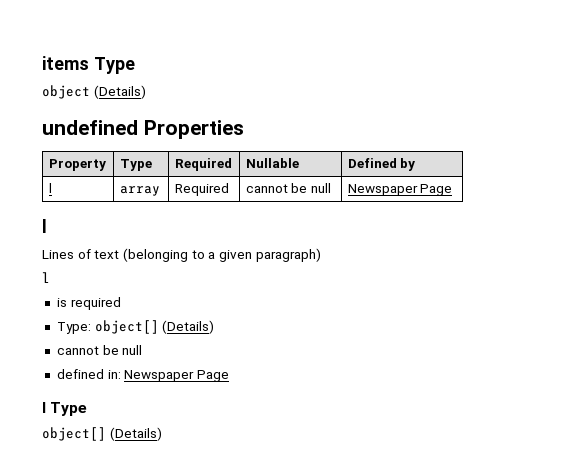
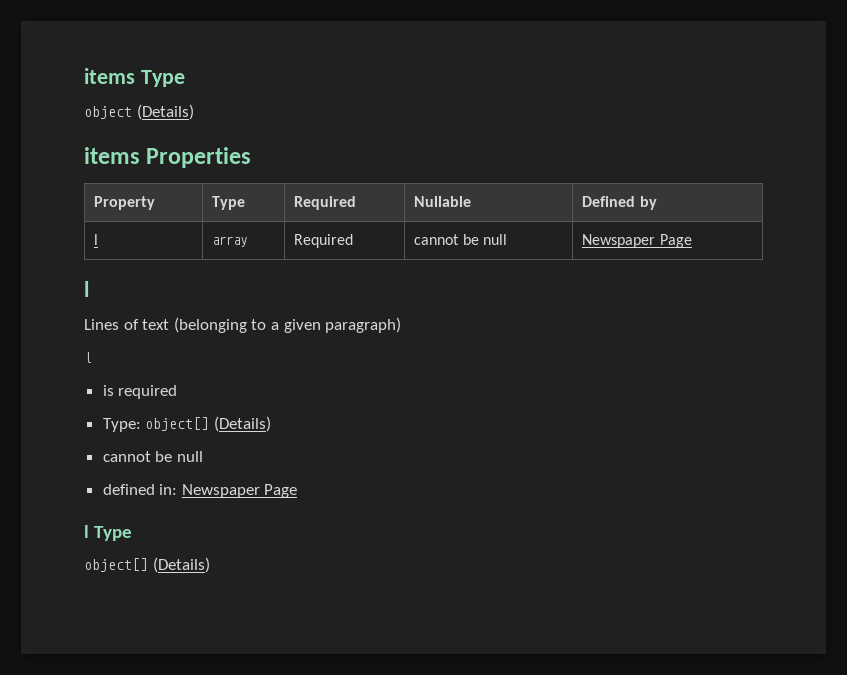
[42,120,138,135] undefined -> [84,147,140,164] items

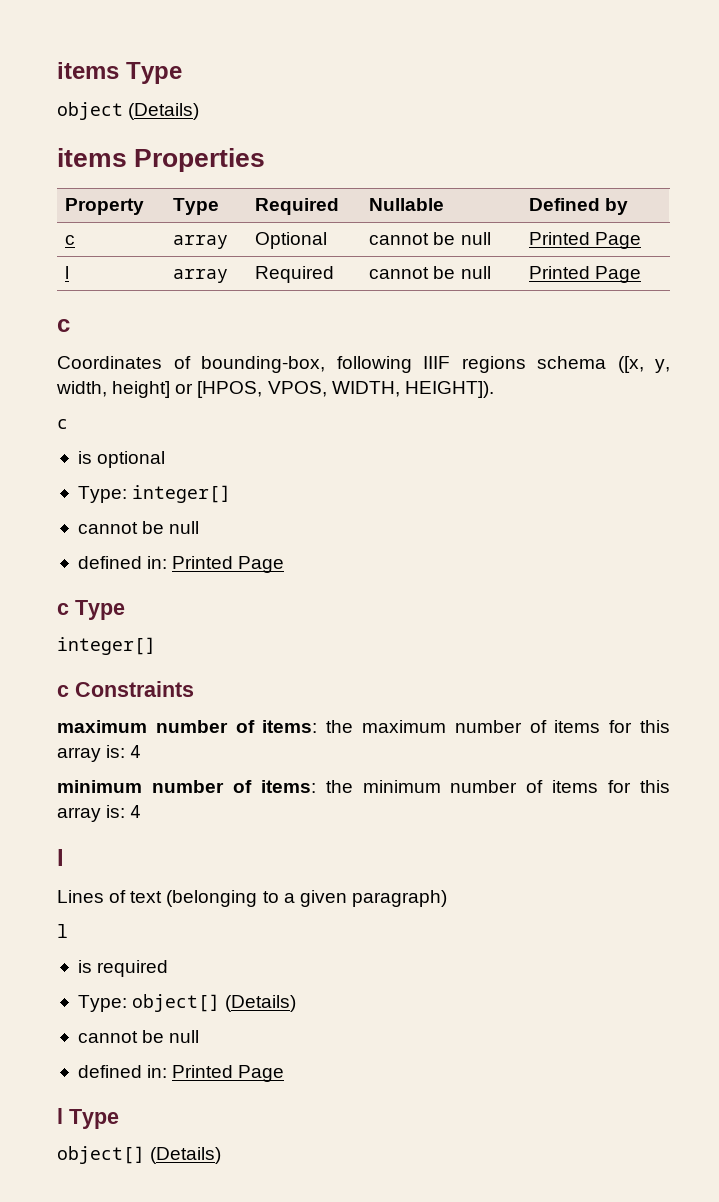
(657, 203) none -> [65,235,76,245] [173,235,229,249] [255,232,328,249] [369,232,491,245] [529,232,642,249] // c | array | Optional | cannot be null | Printed Page
[582,234,692,248] Newspaper Page -> [529,266,642,283] [57,319,70,332] [57,356,670,373] [56,381,494,398] [57,419,68,429] [77,451,166,468] [77,485,232,503] [77,521,200,534] [77,556,285,573] [57,600,125,620] [57,637,156,655] [57,681,194,697] [57,720,670,733] [57,745,142,762] [57,780,670,793] [57,805,142,822] Printed Page // c // Coordinates of bounding-box, following IIIF regions schema ([x, y, width, height] or [HPOS, VPOS, WIDTH, HEIGHT]). // c // is optional // Type: integer[] // cannot be null // defined in: Printed Page // c Type // integer[] // c Constraints // maximum number of items: the maximum number of items for this array is: 4 // minimum number of items: the minimum number of items for this array is: 4
[181,484,260,498] Newspaper -> [172,1065,234,1078] Printed

